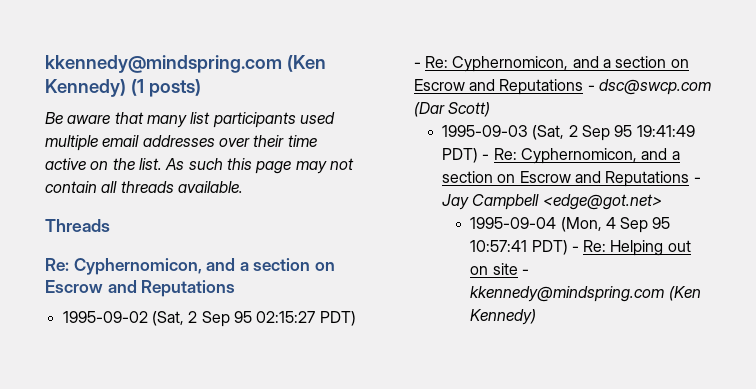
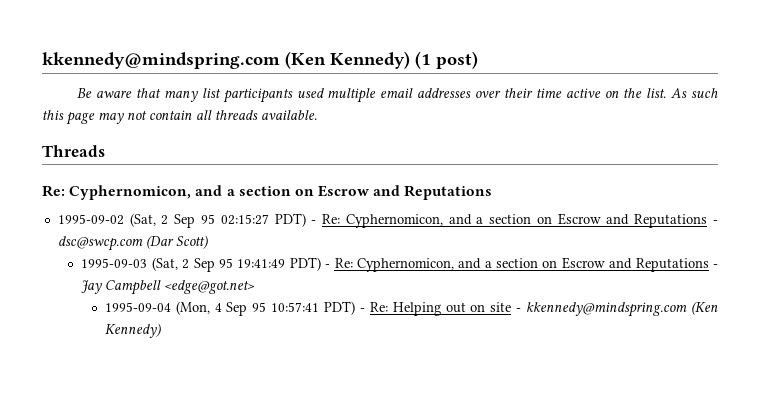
[148,79,201,97] posts) -> [436,51,478,69] post)

